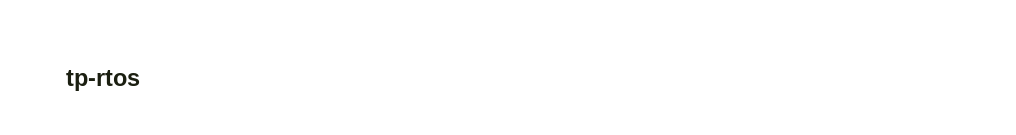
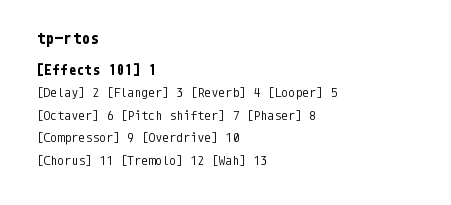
(140, 80) none -> [36,63,156,76] [36,87,337,100] [36,110,316,121] [36,132,239,145] [36,155,267,166] // [Effects 101] 1 // [Delay] 2 [Flanger] 3 [Reverb] 4 [Looper] 5 // [Octaver] 6 [Pitch shifter] 7 [Phaser] 8 // [Compressor] 9 [Overdrive] 10 // [Chorus] 11 [Tremolo] 12 [Wah] 13

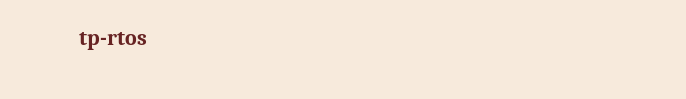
[36,63,156,76] [36,87,337,100] [36,110,316,121] [36,132,239,145] [36,155,267,166] // [Effects 101] 1 // [Delay] 2 [Flanger] 3 [Reverb] 4 [Looper] 5 // [Octaver] 6 [Pitch shifter] 7 [Phaser] 8 // [Compressor] 9 [Overdrive] 10 // [Chorus] 11 [Tremolo] 12 [Wah] 13 -> (147, 41) none

